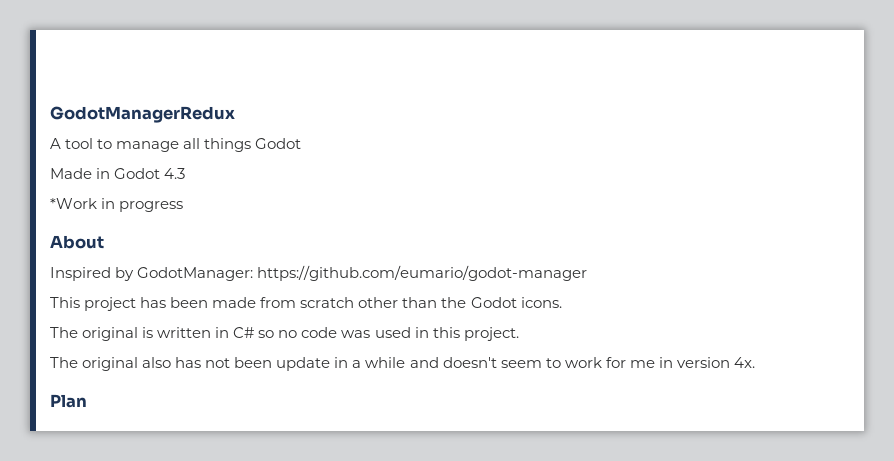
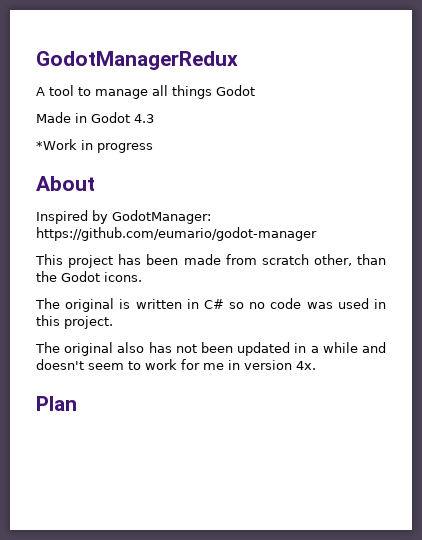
[358,297,399,308] other -> [313,254,352,266] other,
[276,357,331,371] update -> [237,342,291,356] updated

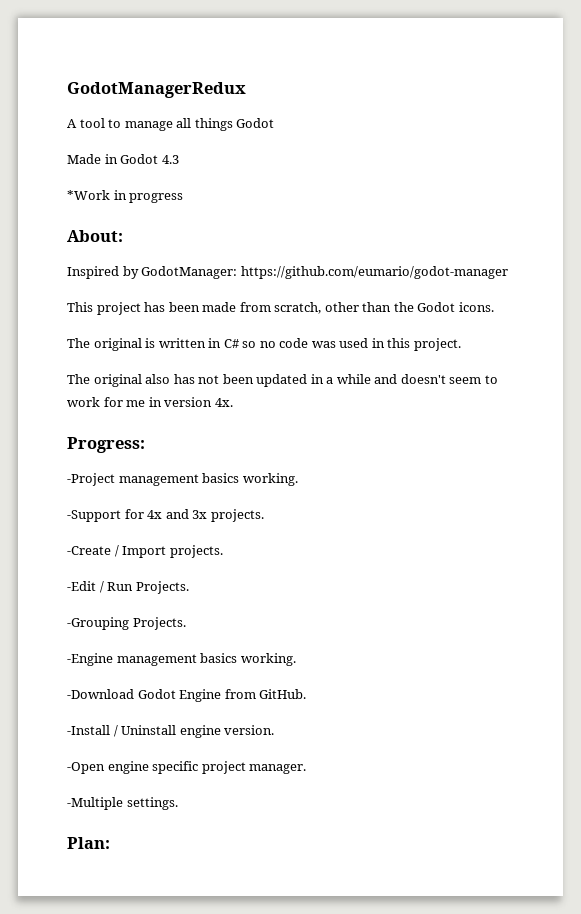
[36,176,95,191] About -> [67,230,123,242] About:
[261,254,352,266] scratch other, -> [274,302,359,314] scratch, other
[36,396,77,411] Plan -> [67,437,145,453] [67,473,298,486] [67,509,264,522] [67,545,223,558] [67,581,189,594] [67,617,186,630] [67,653,296,666] [67,689,307,702] [67,725,275,738] [67,761,307,774] [67,797,178,810] [67,837,110,849] Progress: // -Project management basics working. // -Support for 4x and 3x projects. // -Create / Import projects. // -Edit / Run Projects. // -Grouping Projects. // -Engine management basics working. // -Download Godot Engine from GitHub. // -Install / Uninstall engine version. // -Open engine specific project manager. // -Multiple settings. // Plan:

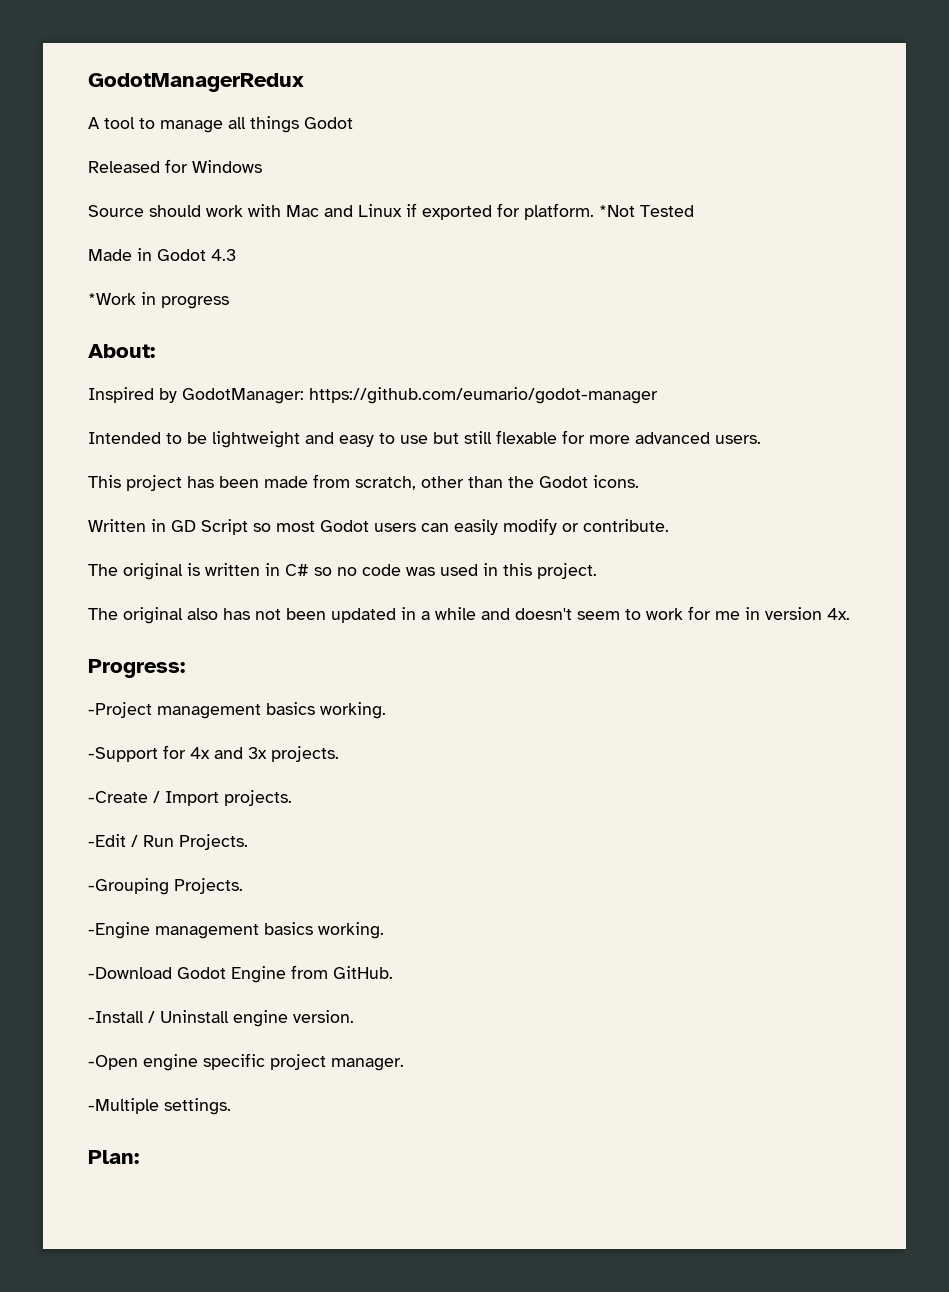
(275, 123) none -> [88,159,262,173] [88,203,694,220] // Released for Windows // Source should work with Mac and Linux if exported for platform. *Not Tested
(508, 272) none -> [88,430,761,448] // Intended to be lightweight and easy to use but still flexable for more advanced users.
(494, 307) none -> [88,518,669,535] // Written in GD Script so most Godot users can easily modify or contribute.

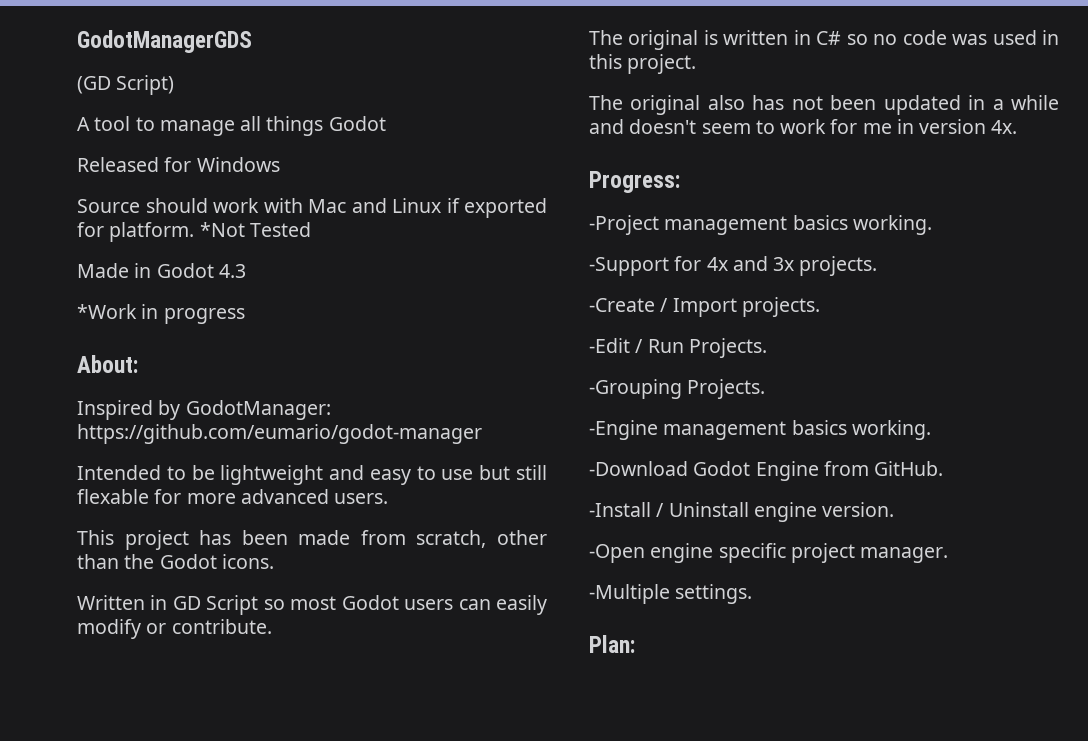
[88,73,304,92] GodotManagerRedux -> [77,30,252,53] [77,75,175,95] GodotManagerGDS // (GD Script)

